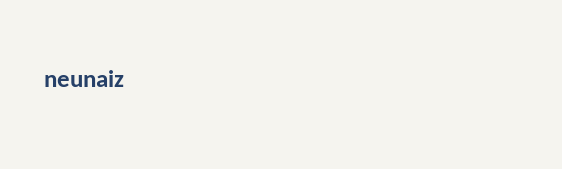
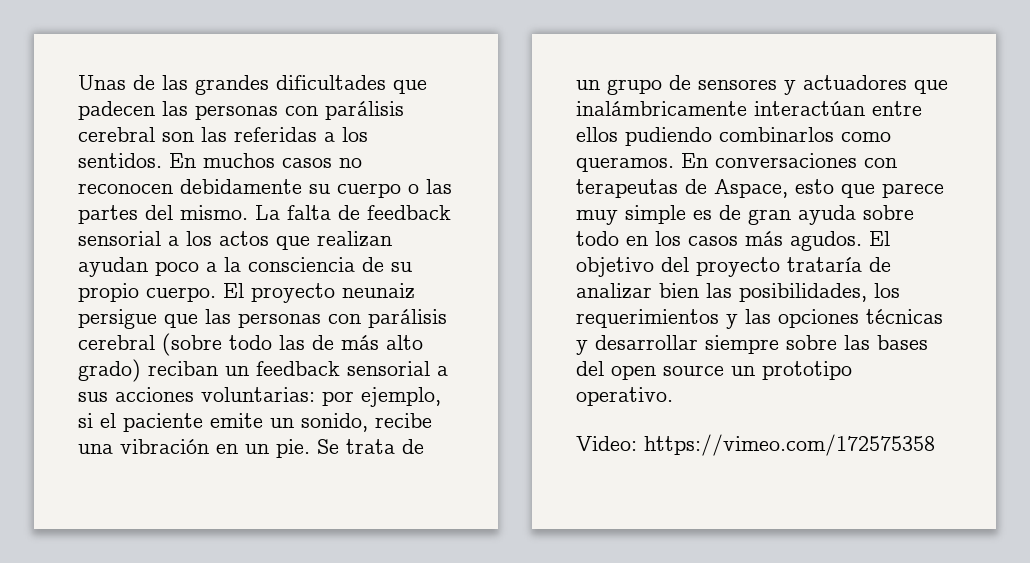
[44,70,124,87] neunaiz -> [78,75,427,95] [78,101,404,120] [78,127,368,142] [78,153,362,168] [78,179,452,198] [78,205,451,224] [78,231,392,250] [78,257,412,277] [78,283,415,303] [78,309,447,329] [78,333,423,356] [78,359,448,382] [78,387,441,407] [78,413,432,432] [78,439,424,458] [576,75,948,95] [576,101,922,116] [576,127,891,146] [576,153,897,172] [576,179,944,198] [576,205,914,225] [576,231,890,251] [576,257,891,277] [576,283,900,302] [576,309,943,329] [576,335,928,355] [576,361,852,380] [576,387,673,406] [576,434,935,456] Unas de las grandes dificultades que padecen las personas con parálisis cerebral son las referidas a los sentidos. En muchos casos no reconocen debidamente su cuerpo o las partes del mismo. La falta de feedback sensorial a los actos que realizan ayudan poco a la consciencia de su propio cuerpo. El proyecto neunaiz persigue que las personas con parálisis cerebral (sobre todo las de más alto grado) reciban un feedback sensorial a sus acciones voluntarias: por ejemplo, si el paciente emite un sonido, recibe una vibración en un pie. Se trata de un grupo de sensores y actuadores que inalámbricamente interactúan entre ellos pudiendo combinarlos como queramos. En conversaciones con terapeutas de Aspace, esto que parece muy simple es de gran ayuda sobre todo en los casos más agudos. El objetivo del proyecto trataría de analizar bien las posibilidades, los requerimientos y las opciones técnicas y desarrollar siempre sobre las bases del open source un prototipo operativo. // Video: https://vimeo.com/172575358

